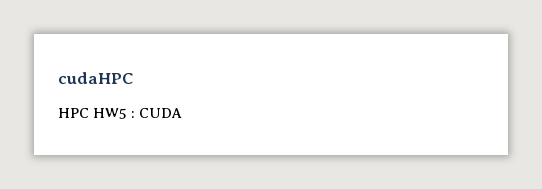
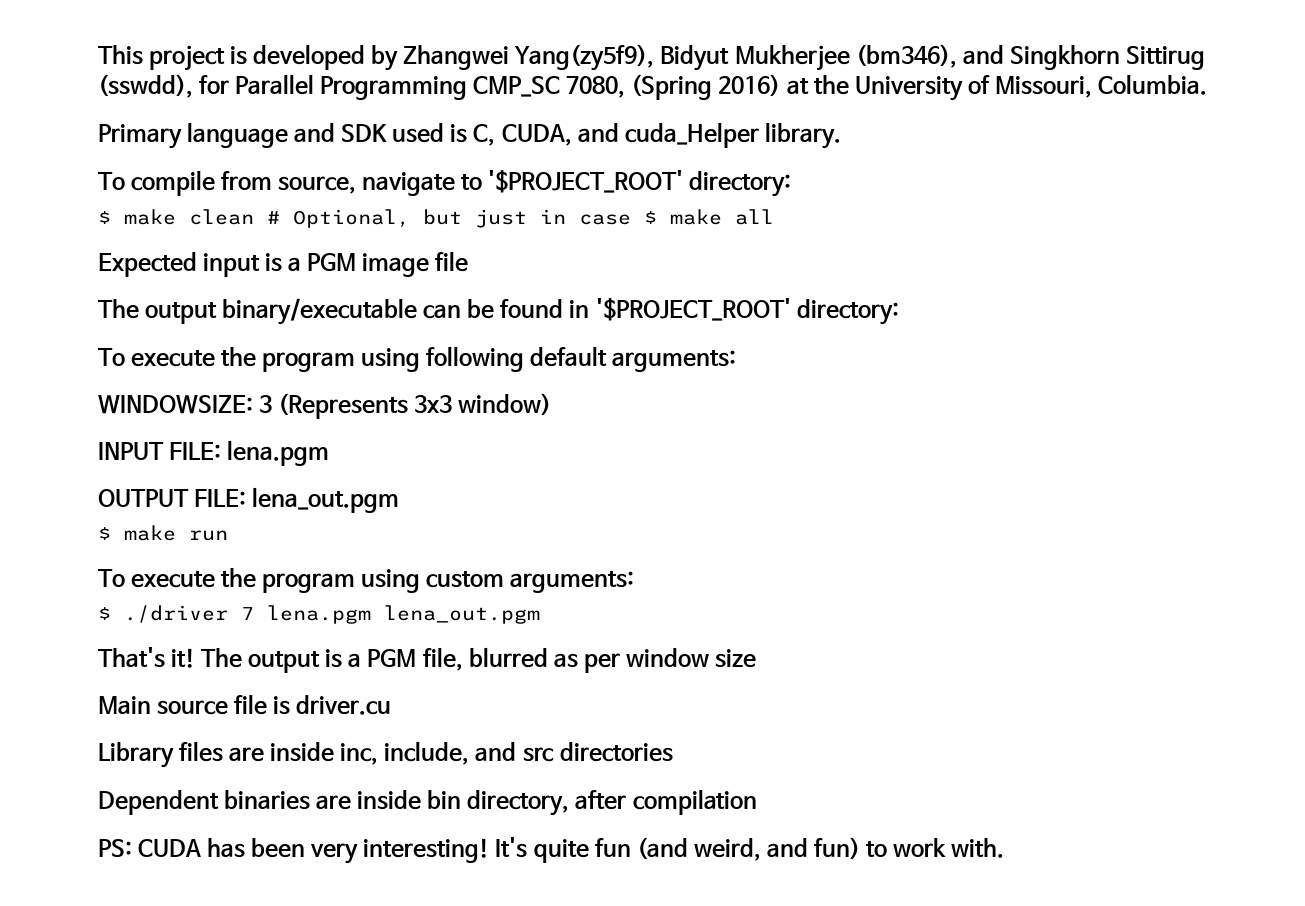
[58,72,133,84] [58,108,182,119] cudaHPC // HPC HW5 : CUDA -> [98,44,1205,71] [98,74,1207,101] [98,122,841,149] [98,170,792,197] [98,209,774,228] [98,251,469,277] [98,298,899,325] [98,346,737,372] [98,393,552,419] [98,440,330,466] [98,487,400,513] [98,525,228,541] [98,568,635,593] [98,605,540,624] [98,647,756,673] [98,694,392,715] [98,741,673,768] [98,789,758,816] [98,837,1005,864] This project is developed by Zhangwei Yang(zy5f9), Bidyut Mukherjee (bm346), and Singkhorn Sittirug (sswdd), for Parallel Programming CMP_SC 7080, (Spring 2016) at the University of Missouri, Columbia. // Primary language and SDK used is C, CUDA, and cuda_Helper library. // To compile from source, navigate to '$PROJECT_ROOT' directory: // $ make clean # Optional, but just in case $ make all // Expected input is a PGM image file // The output binary/executable can be found in '$PROJECT_ROOT' directory: // To execute the program using following default arguments: // WINDOWSIZE: 3 (Represents 3x3 window) // INPUT FILE: lena.pgm // OUTPUT FILE: lena_out.pgm // $ make run // To execute the program using custom arguments: // $ ./driver 7 lena.pgm lena_out.pgm // That's it! The output is a PGM file, blurred as per window size // Main source file is driver.cu // Library files are inside inc, include, and src directories // Dependent binaries are inside bin directory, after compilation // PS: CUDA has been very interesting! It's quite fun (and weird, and fun) to work with.

